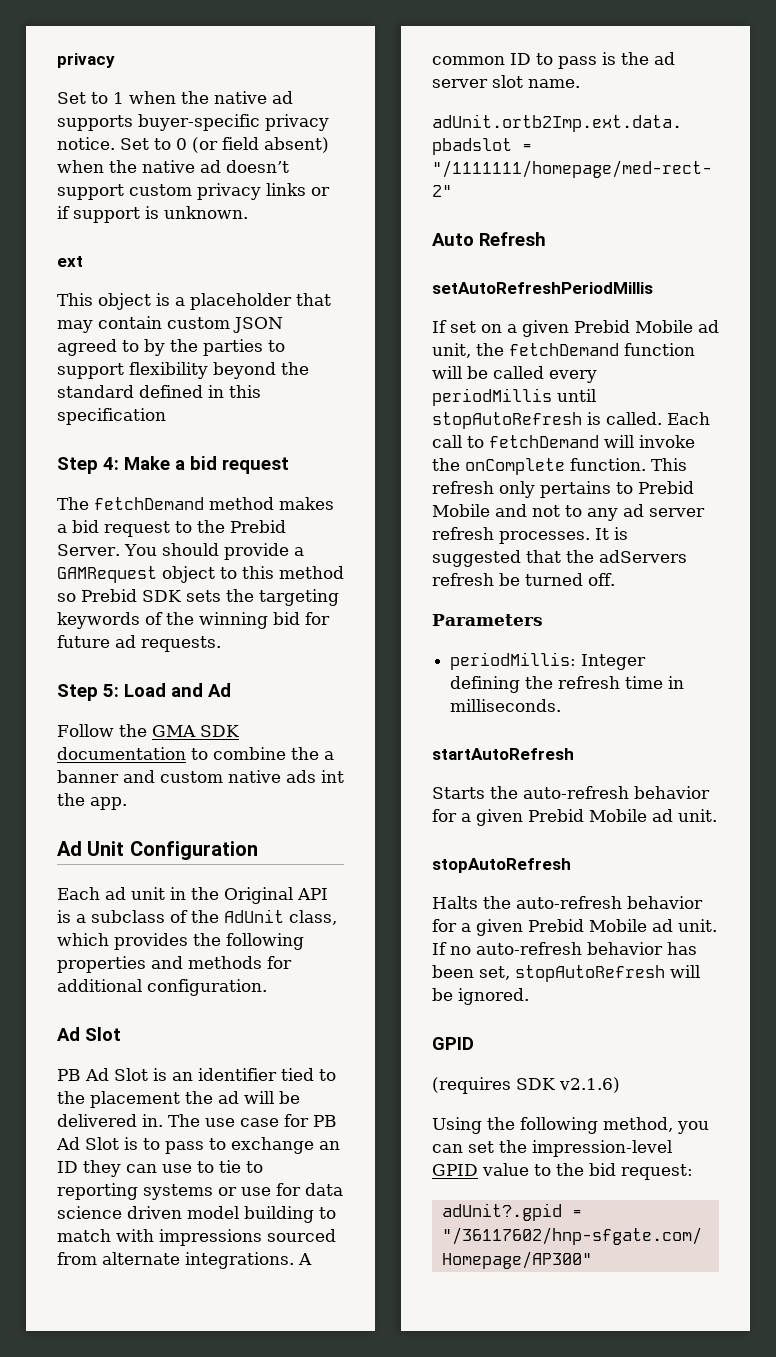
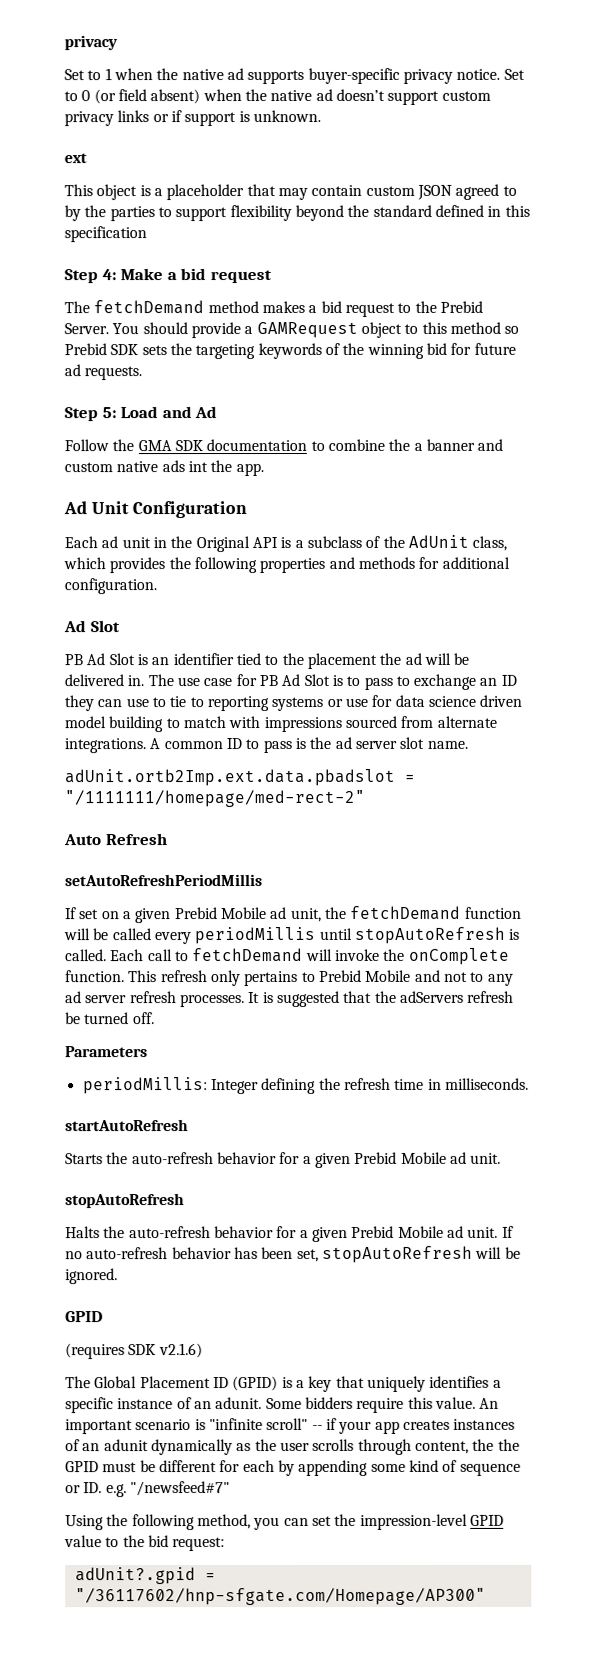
(620, 1085) none -> [65,1375,502,1392] [65,1396,500,1414] [65,1417,516,1435] [65,1438,520,1456] [65,1459,521,1477] [65,1481,230,1498] // The Global Placement ID (GPID) is a key that uniquely identifies a specific instance of an adunit. Some bidders require this value. An important scenario is "infinite scroll" -- if your app creates instances of an adunit dynamically as the user scrolls through content, the the GPID must be different for each by appending some kind of sequence or ID. e.g. "/newsfeed#7"

